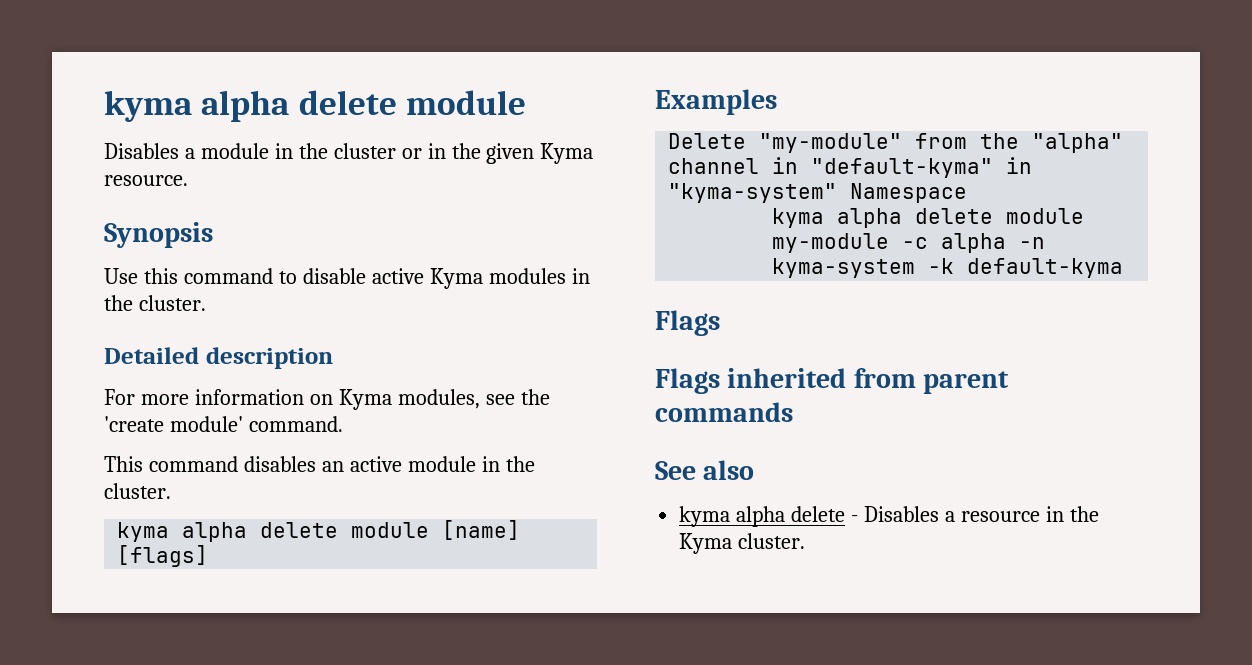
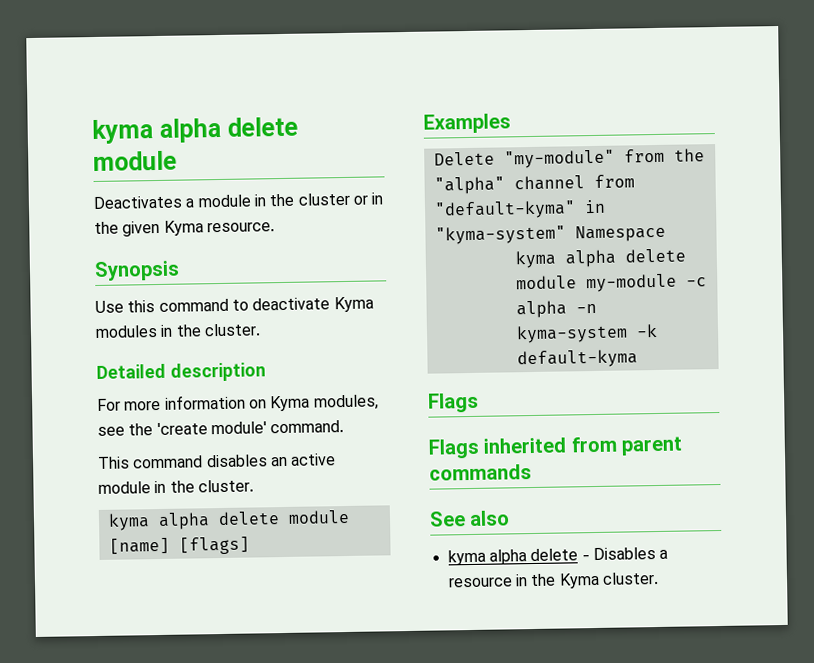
[104,143,179,159] Disables -> [93,195,182,210] Deactivates
[302,268,424,284] disable active -> [252,297,331,311] deactivate
[772,157,799,174] in -> [593,174,635,188] from

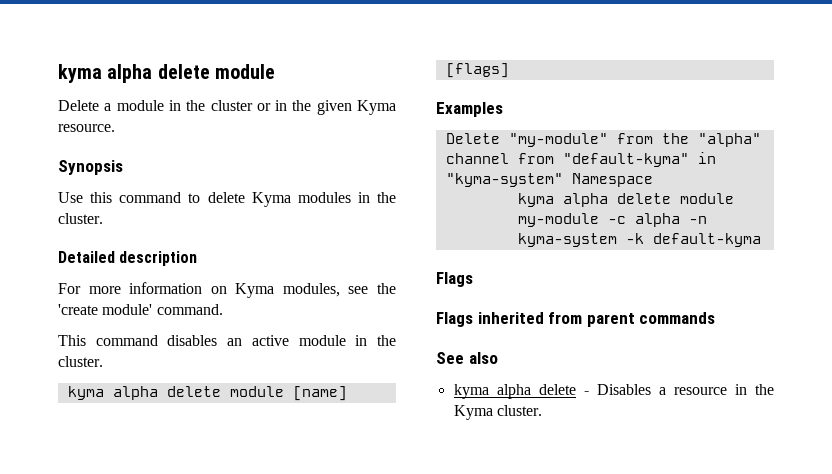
[93,195,182,210] Deactivates -> [58,100,99,111] Delete
[252,297,331,311] deactivate -> [207,192,245,203] delete

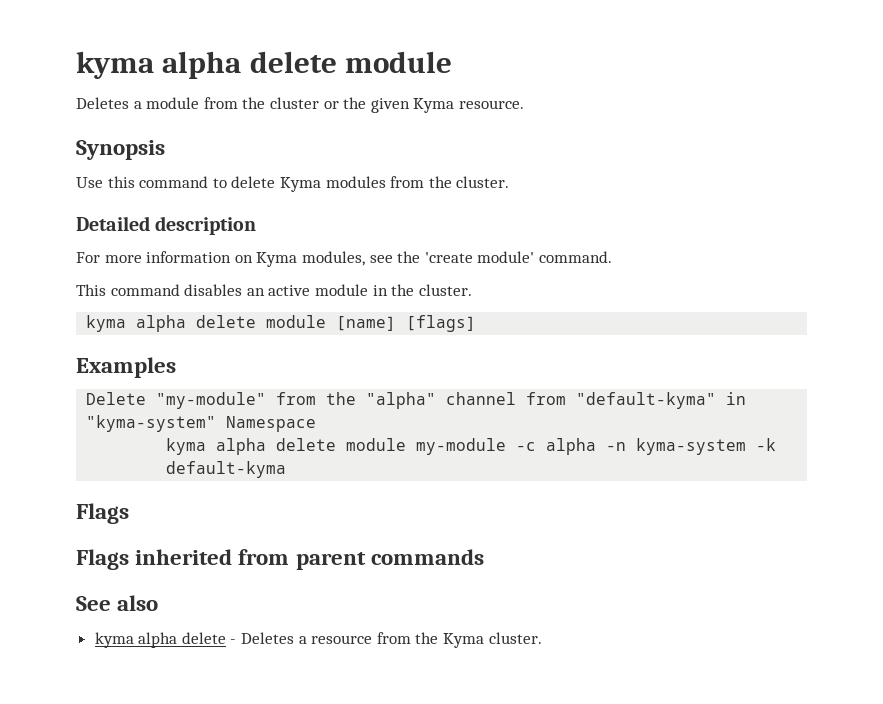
[58,100,99,111] Delete -> [76,97,129,109] Deletes
[168,100,181,111] in -> [203,97,238,109] from
[275,100,288,111] in -> (339, 105) none
[357,192,370,203] in -> [390,176,425,188] from
[596,384,651,395] Disables -> [241,632,295,644] Deletes
[734,384,747,395] in -> [376,632,411,644] from

